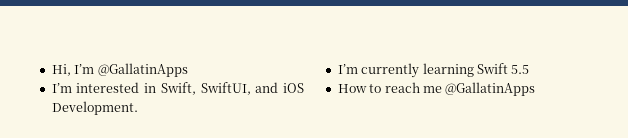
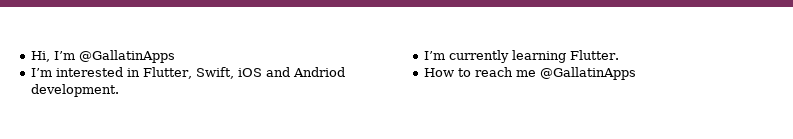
[160,82,304,95] [51,101,138,115] Swift, SwiftUI, and iOS Development. -> [143,67,346,79] [31,84,120,97] Flutter, Swift, iOS and Andriod development.
[476,63,530,74] Swift 5.5 -> [570,50,620,60] Flutter.

